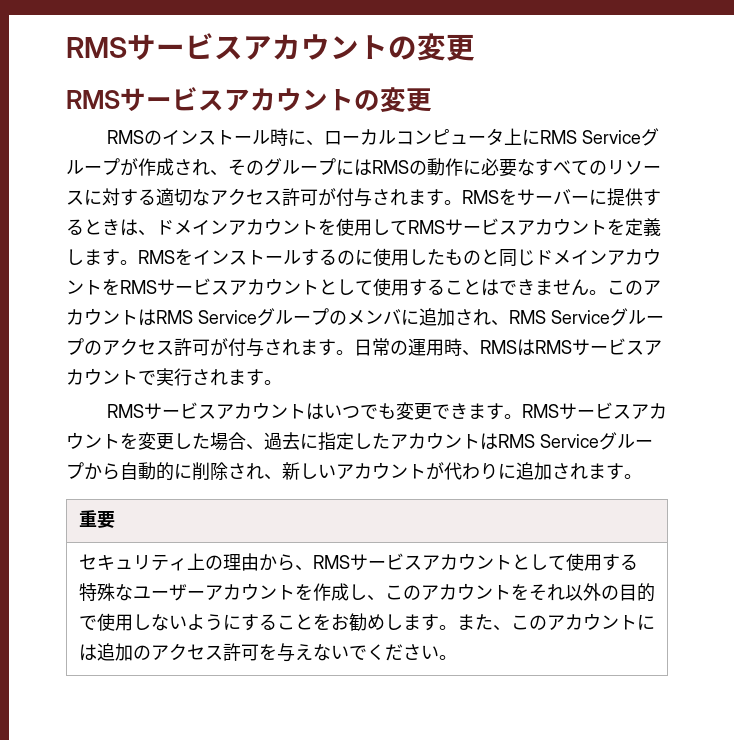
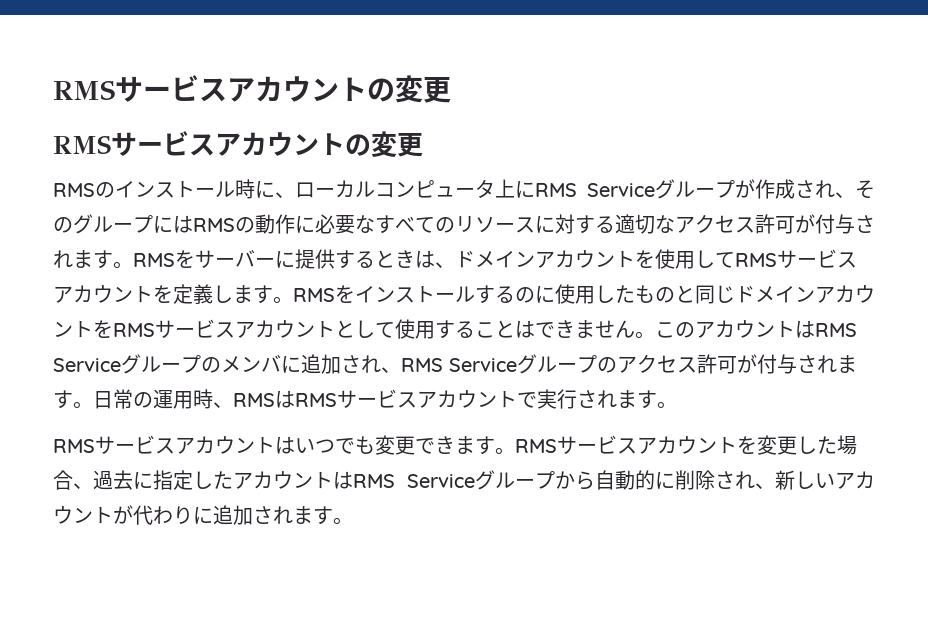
[78,510,115,528] [78,553,638,571] [78,583,655,602] [78,613,655,631] [78,643,457,662] // 重要 // セキュリティ上の理由から、RMSサービスアカウントとして使用する特殊なユーザーアカウントを作成し、このアカウントをそれ以外の目的で使用しないようにすることをお勧めします。また、このアカウントには追加のアクセス許可を与えないでください。 -> (353, 521) none

